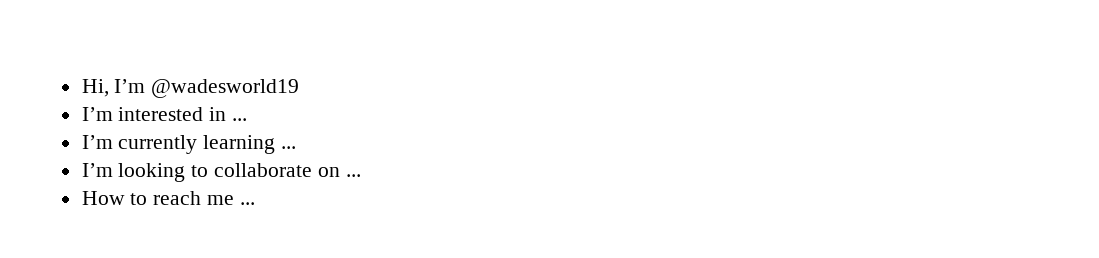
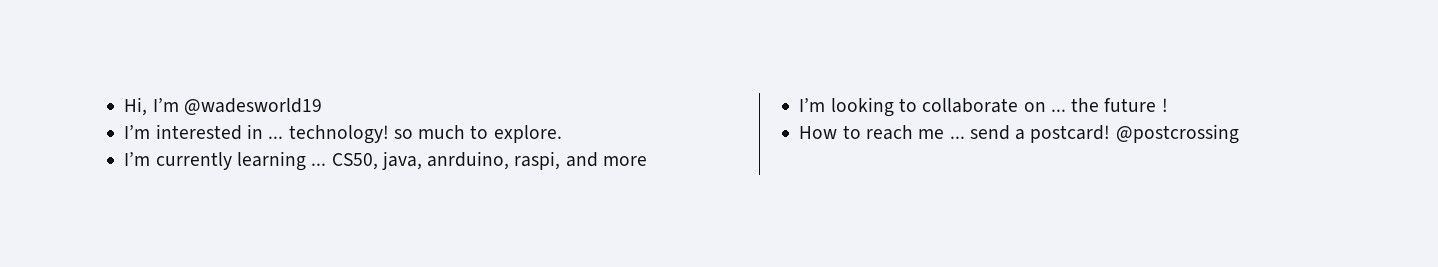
(248, 119) none -> [288,125,562,144] technology! so much to explore.
(297, 147) none -> [331,151,647,170] CS50, java, anrduino, raspi, and more
(361, 175) none -> [1071,98,1168,112] the future !
(255, 203) none -> [969,124,1239,144] send a postcard! @postcrossing

